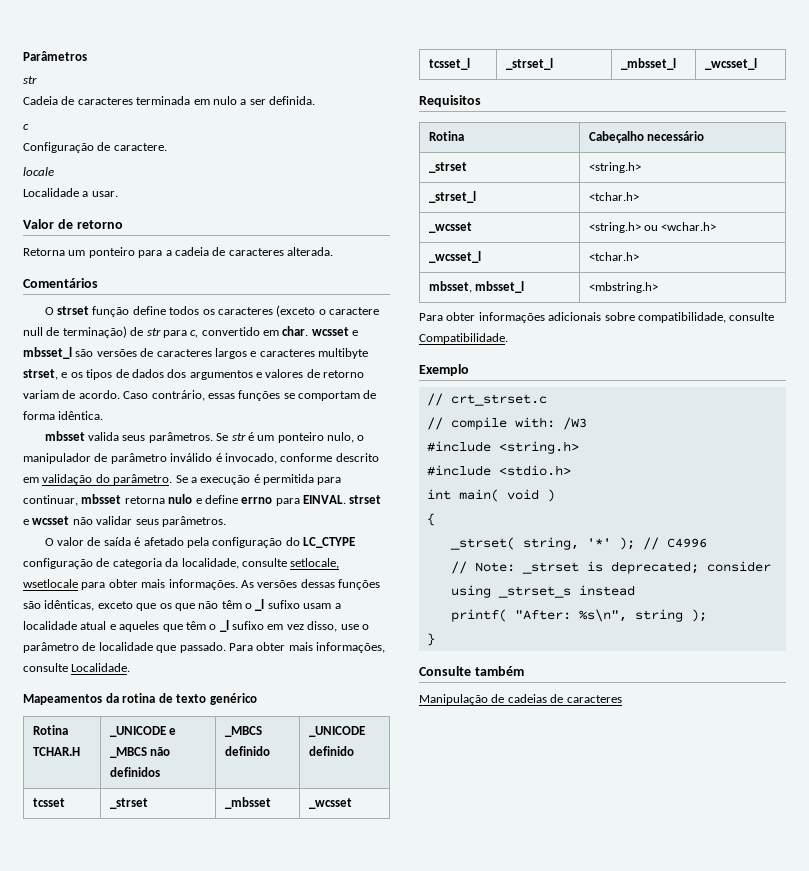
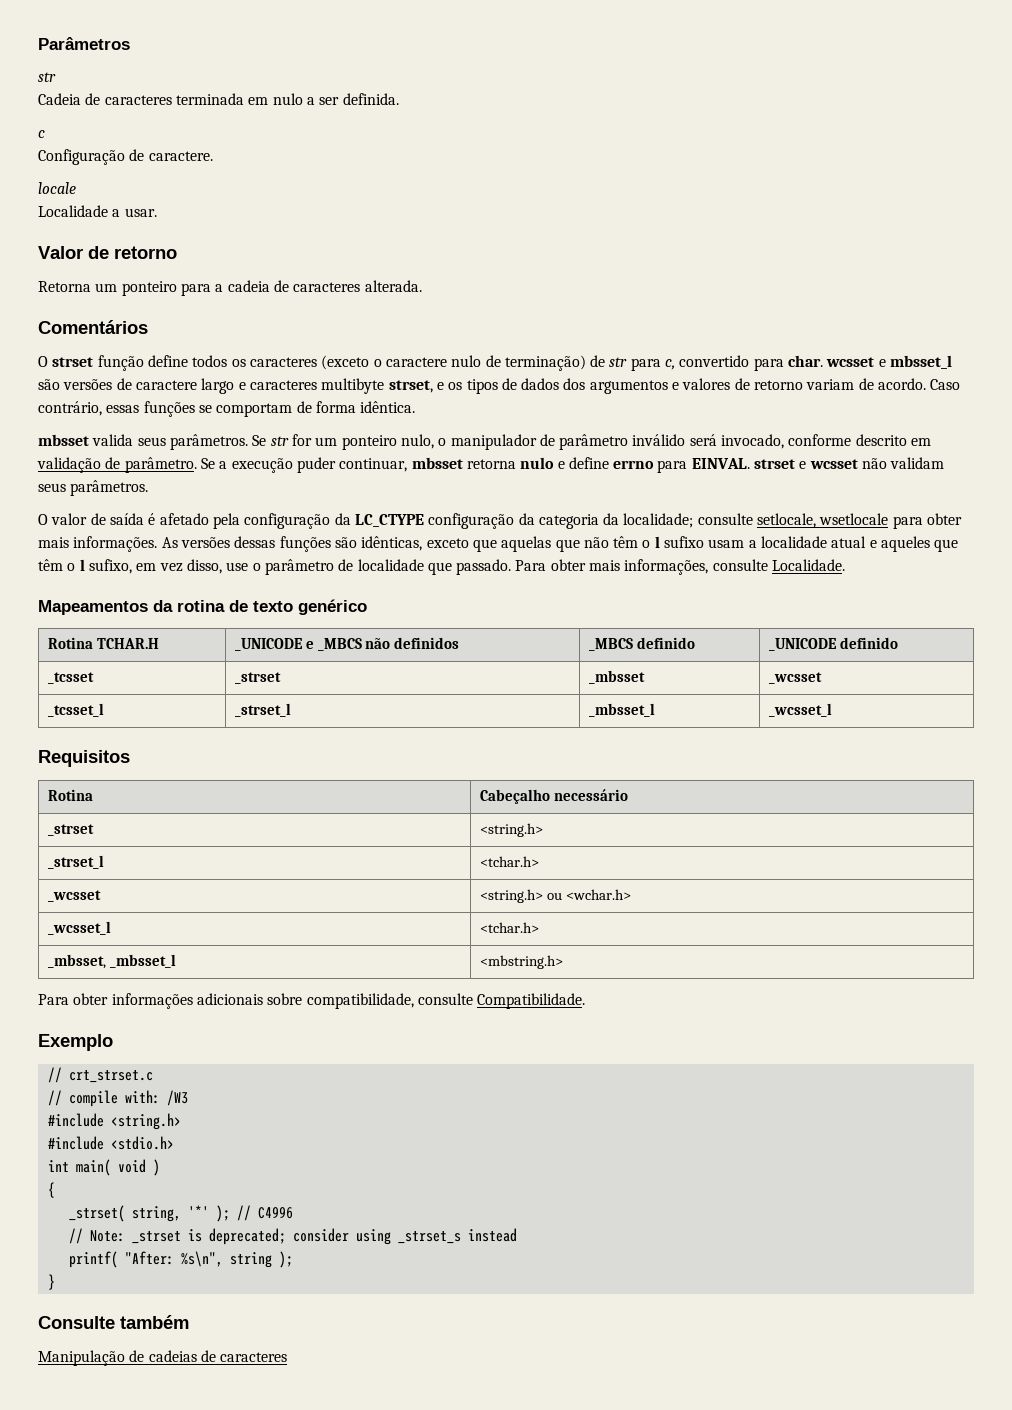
[23,327,43,336] null -> [451,355,482,367] nulo
[263,330,279,336] em -> [753,358,784,371] para
[156,348,247,359] caracteres largos -> [135,378,235,394] caractere largo
[247,432,254,441] é -> [291,434,312,446] for
[215,453,222,462] é -> [689,434,717,446] será
[95,474,110,483] do -> [105,457,121,469] de
[253,474,342,485] é permitida para -> [296,457,336,473] puder
[96,516,133,525] validar -> [890,457,945,469] validam
[285,537,300,546] do -> [334,513,351,525] da
[96,558,110,567] de -> [518,513,535,525] da
[181,558,239,569] localidade, -> [623,513,694,528] localidade;
[159,603,172,609] os -> [501,536,552,552] aquelas
[255,599,265,611] _l -> [654,536,660,548] l
[219,620,264,632] _l sufixo -> [79,559,132,574] l sufixo,
[32,798,65,807] tcsset -> [47,672,94,684] _tcsset
[428,58,470,70] tcsset_l -> [47,703,104,717] _tcsset_l
[428,281,525,293] mbsset, mbsset_l -> [47,954,176,969] _mbsset, _mbsset_l

